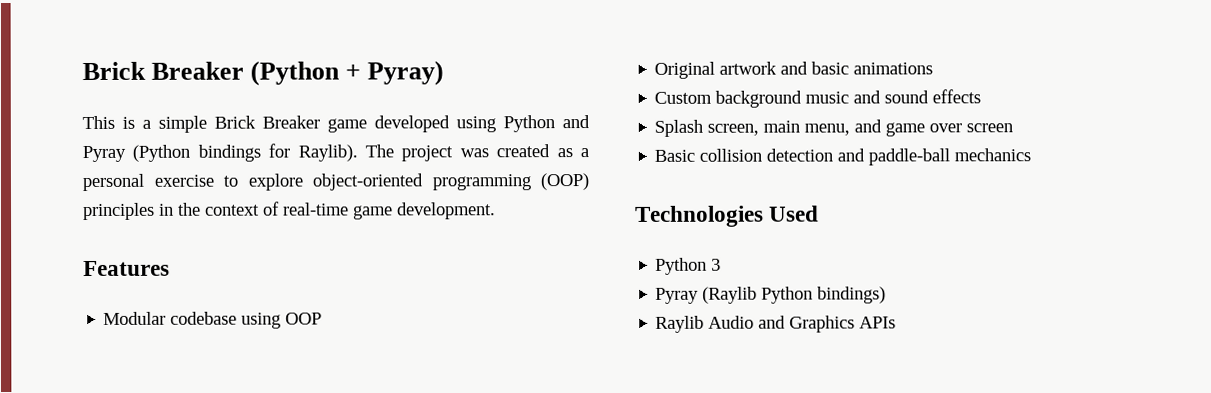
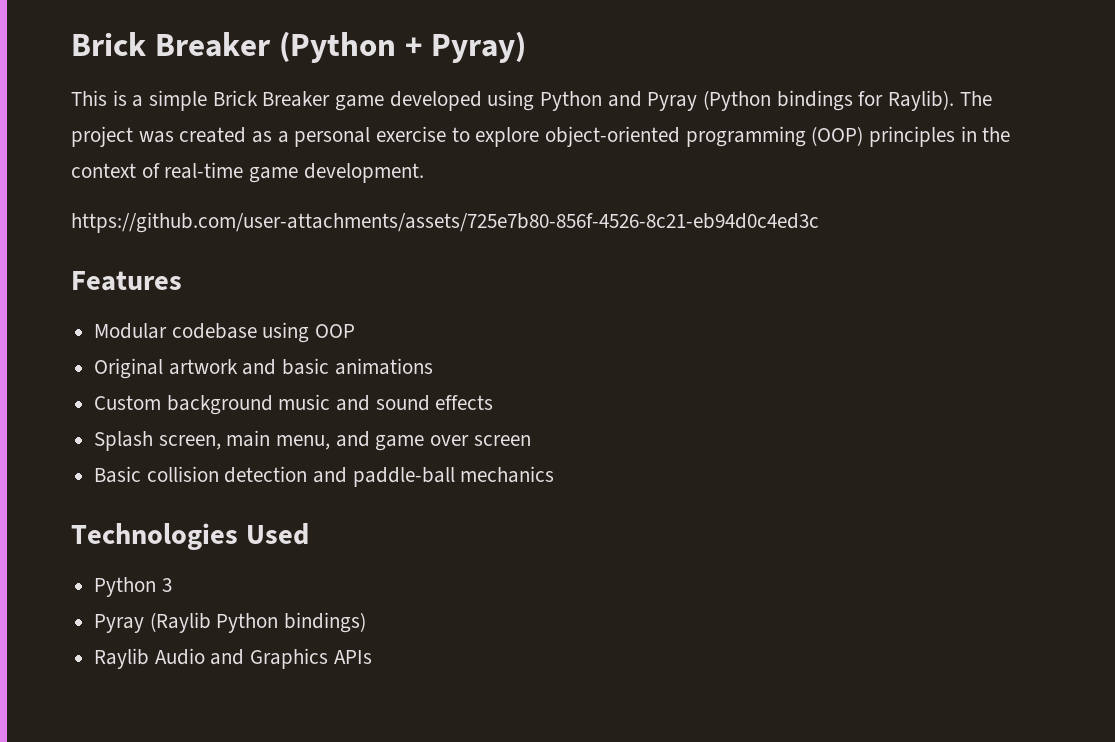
(496, 211) none -> [71,212,819,233] // https://github.com/user-attachments/assets/725e7b80-856f-4526-8c21-eb94d0c4ed3c

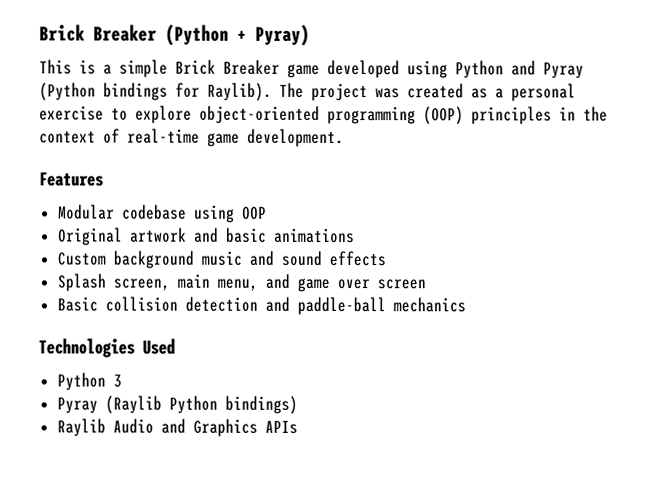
[71,212,819,233] // https://github.com/user-attachments/assets/725e7b80-856f-4526-8c21-eb94d0c4ed3c -> (344, 138) none

